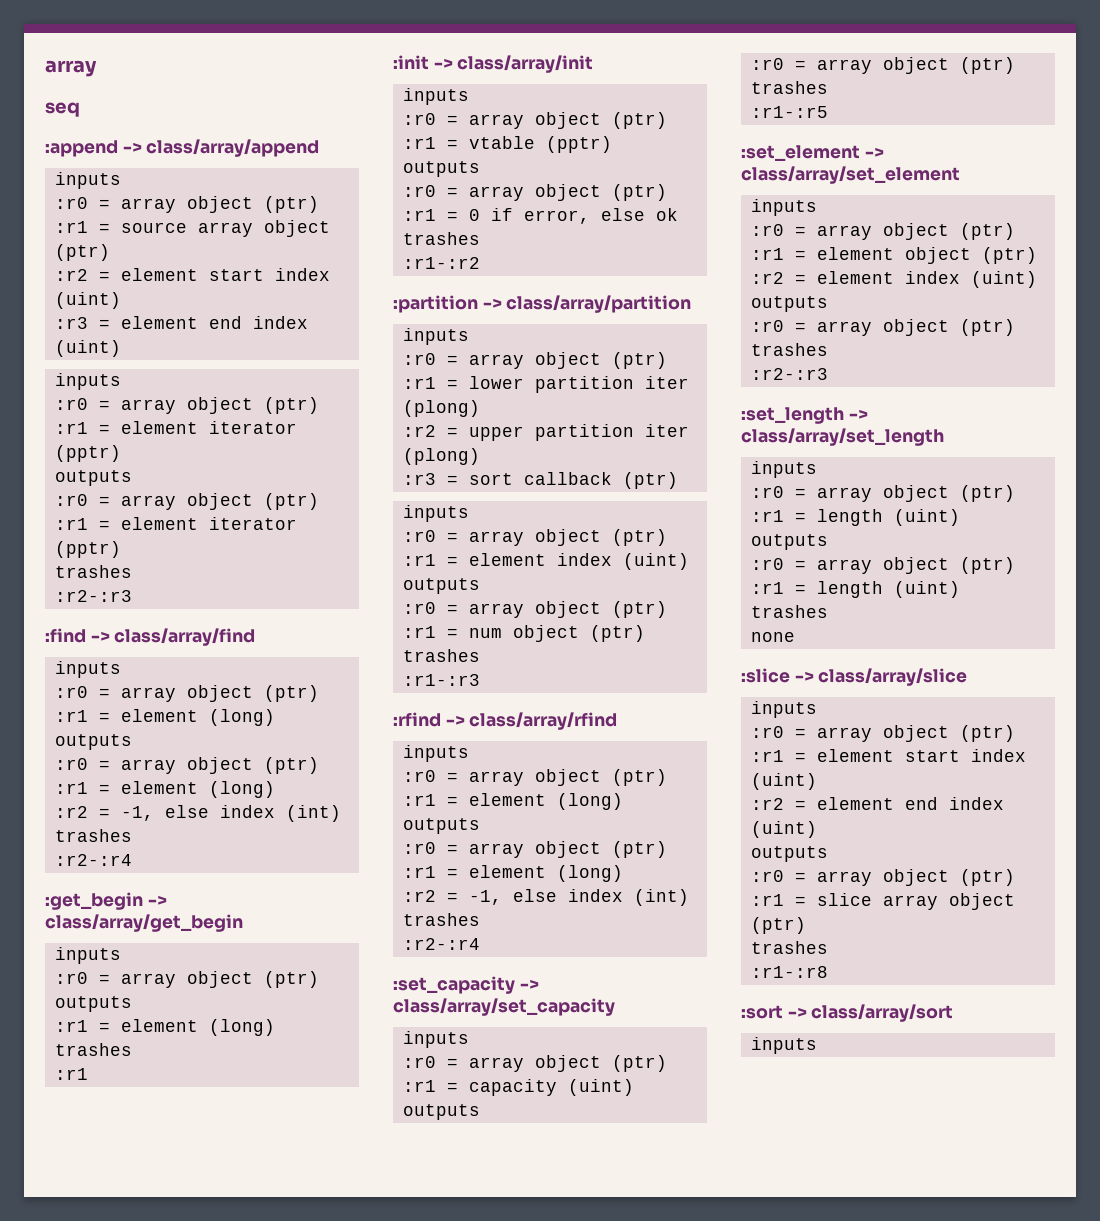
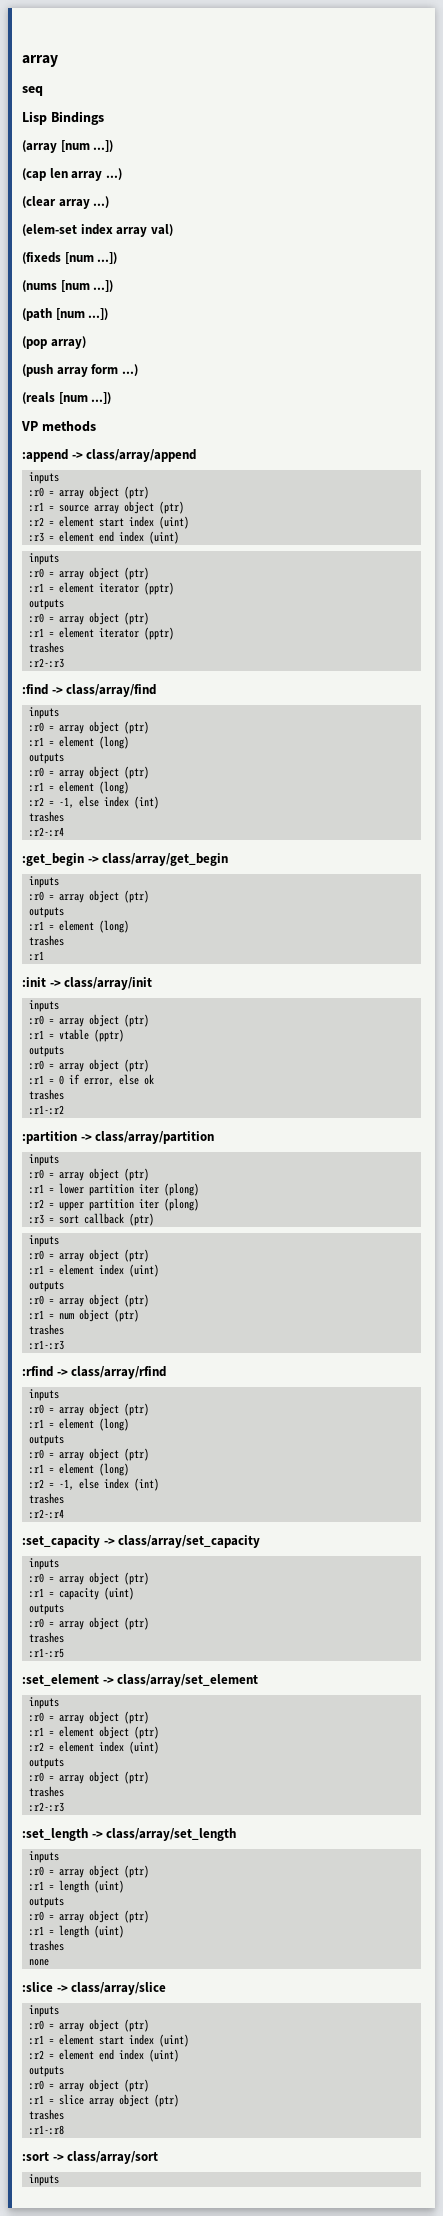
(80, 109) none -> [22,111,104,125] [22,140,114,153] [22,168,122,181] [22,196,110,209] [22,224,173,237] [22,252,118,264] [22,280,114,292] [22,308,109,321] [22,336,86,349] [22,364,138,377] [22,392,112,404] [21,421,96,432] // Lisp Bindings // (array [num ...]) // (cap len array ...) // (clear array ...) // (elem-set index array val) // (fixeds [num ...]) // (nums [num ...]) // (path [num ...]) // (pop array) // (push array form ...) // (reals [num ...]) // VP methods

